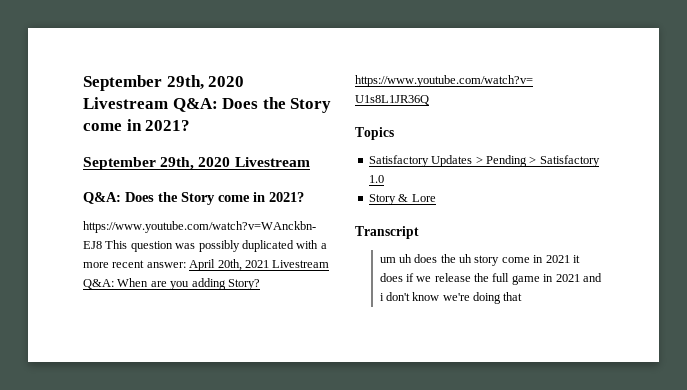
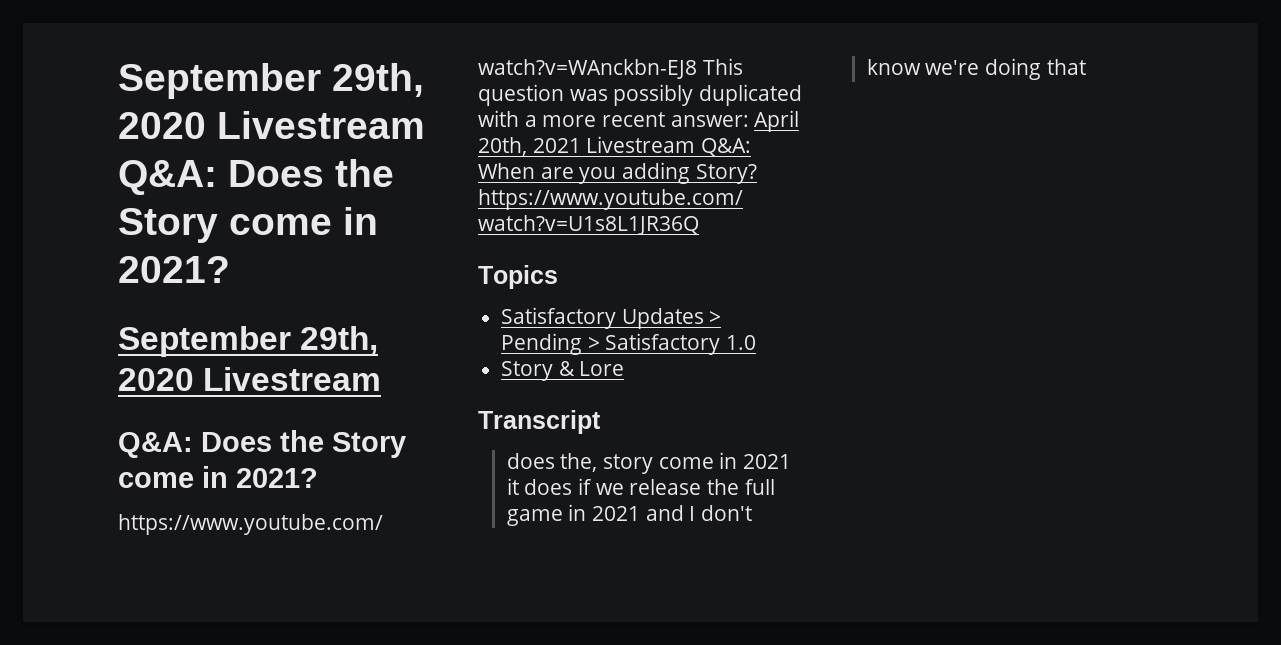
[379,254,473,263] um uh does the uh -> [506,453,598,472] does the,
[379,293,384,301] i -> [689,506,696,521] I

